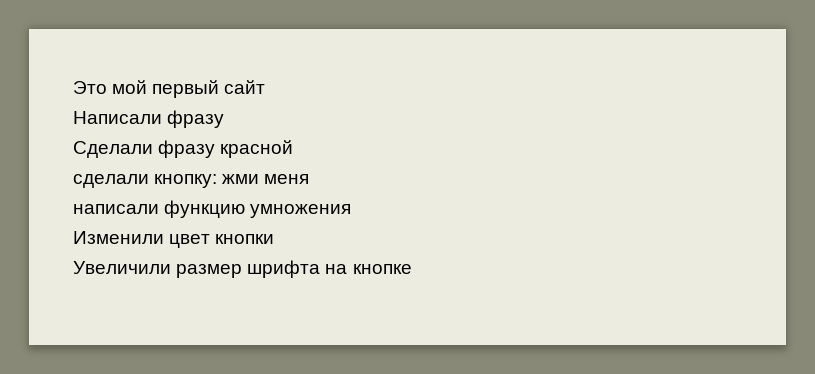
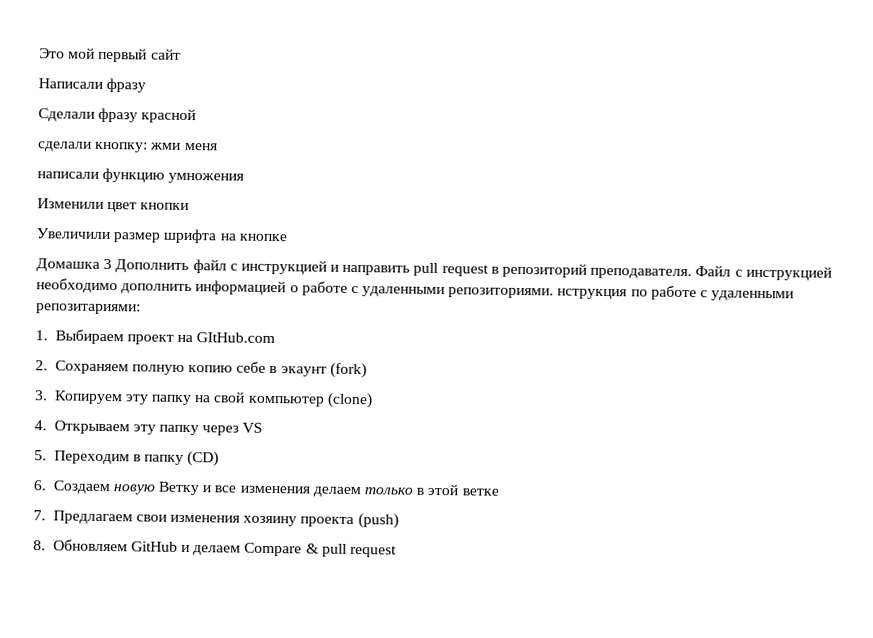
(412, 269) none -> [36,258,832,281] [36,278,795,302] [36,303,141,315] [35,329,276,345] [35,360,367,379] [34,390,373,409] [34,420,264,436] [34,450,220,467] [33,480,499,498] [33,510,399,529] [33,539,398,558] // Домашка 3 Дополнить файл с инструкцией и направить pull request в репозиторий преподавателя. Файл с инструкцией необходимо дополнить информацией о работе с удаленными репозиториями. нструкция по работе с удаленными репозитариями: // 1. Выбираем проект на GItHub.com // 2. Сохраняем полную копию себе в экаунт (fork) // 3. Копируем эту папку на свой компьютер (clone) // 4. Открываем эту папку через VS // 5. Переходим в папку (CD) // 6. Создаем новую Ветку и все изменения делаем только в этой ветке // 7. Предлагаем свои изменения хозяину проекта (push) // 8. Обновляем GitHub и делаем Compare & pull request

